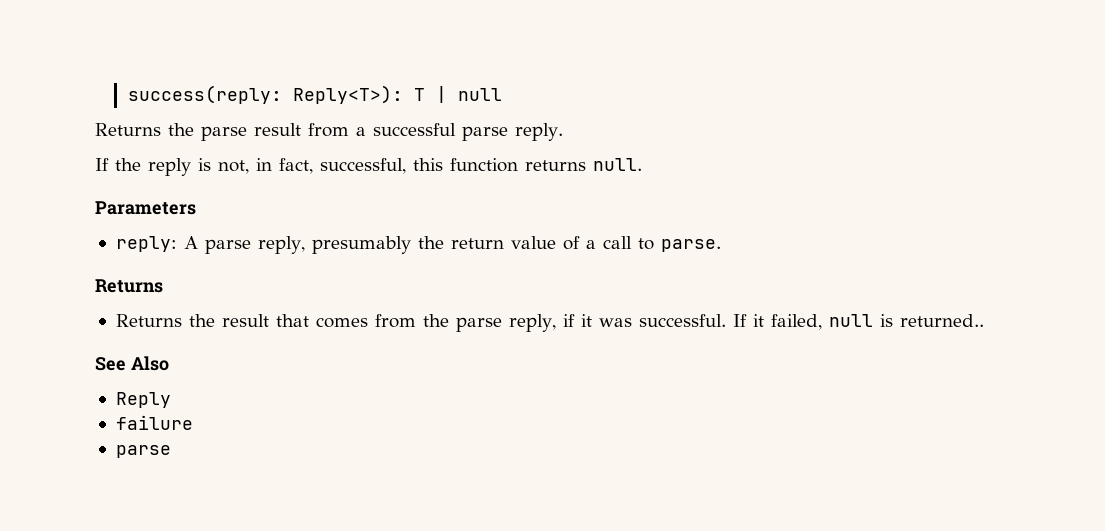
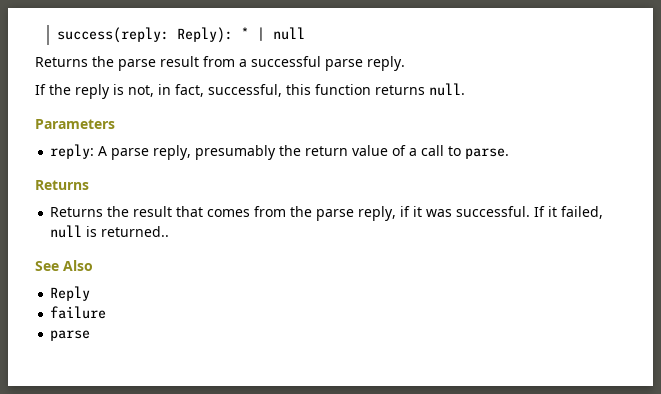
[292,85,425,104] Reply<T>): T -> [176,27,249,43] Reply): *

